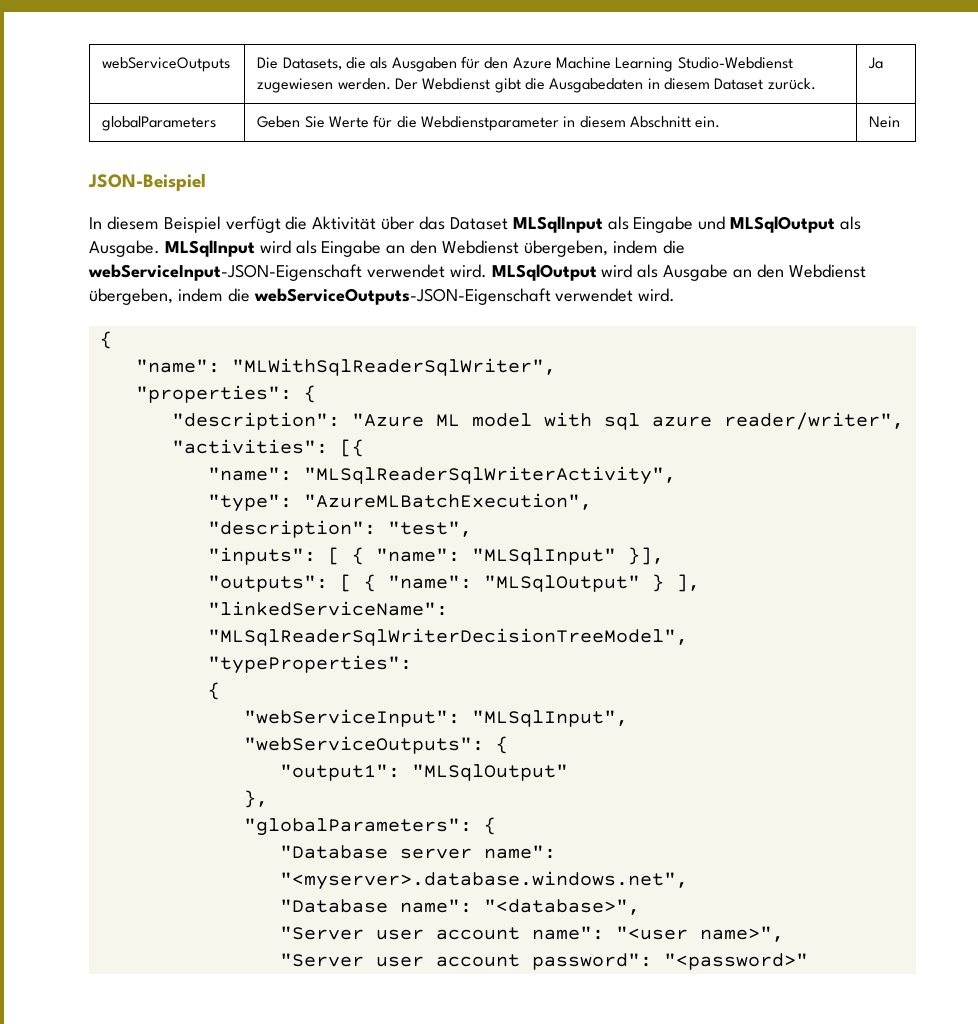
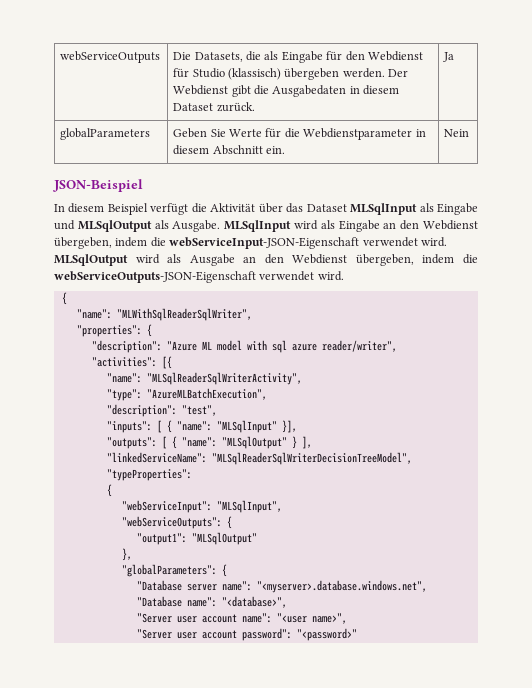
[391,57,457,72] Ausgaben -> [281,51,323,63] Eingabe
[512,57,793,72] [257,78,334,93] Azure Machine Learning Studio-Webdienst zugewiesen -> [367,51,423,61] [173,68,340,80] Webdienst für Studio (klassisch) übergeben

